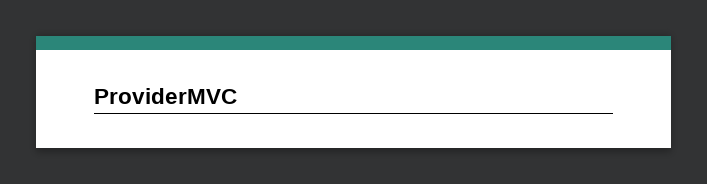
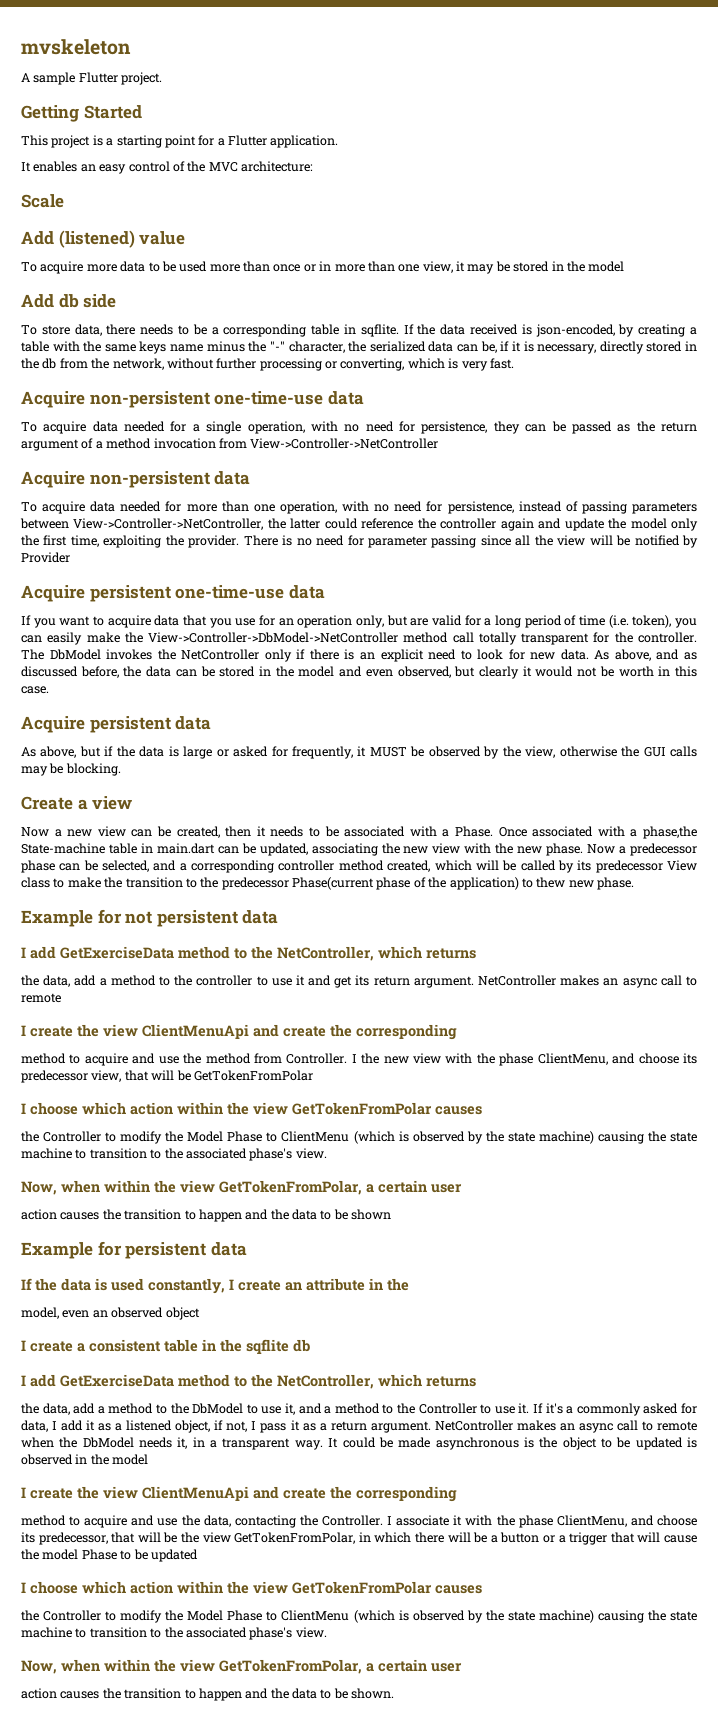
[94,88,237,104] ProviderMVC -> [21,39,131,55] [21,72,163,85] [21,105,142,122] [21,135,339,148] [21,161,313,174] [21,194,64,208] [21,230,186,248] [21,261,625,274] [21,294,117,308] [21,324,697,337] [21,341,697,354] [21,358,514,371] [21,391,364,408] [21,421,697,434] [21,438,439,451] [21,471,251,488] [21,501,698,514] [20,518,698,531] [21,535,699,548] [21,552,70,563] [21,585,325,602] [21,615,697,628] [21,632,697,645] [21,649,697,662] [21,666,697,679] [21,686,49,694] [21,716,212,733] [21,746,698,759] [21,763,121,776] [21,796,133,810] [21,826,698,839] [21,843,698,856] [21,860,698,873] [21,877,634,890] [21,909,279,927] [21,946,476,961] [21,975,697,988] [21,993,61,1003] [21,1024,457,1040] [21,1053,698,1066] [21,1070,313,1083] [21,1102,482,1115] [21,1131,697,1144] [21,1148,327,1161] [21,1180,462,1195] [21,1209,392,1222] [21,1241,247,1259] [21,1278,409,1294] [21,1307,200,1320] [21,1339,310,1354] [21,1374,476,1389] [21,1403,698,1416] [21,1420,698,1433] [21,1437,698,1450] [21,1454,149,1465] [21,1486,457,1502] [21,1515,697,1528] [21,1532,698,1545] [21,1549,198,1562] [21,1581,482,1594] [21,1610,697,1623] [21,1627,327,1640] [21,1659,462,1674] [21,1688,395,1701] mvskeleton // A sample Flutter project. // Getting Started // This project is a starting point for a Flutter application. // It enables an easy control of the MVC architecture: // Scale // Add (listened) value // To acquire more data to be used more than once or in more than one view, it may be stored in the model // Add db side // To store data, there needs to be a corresponding table in sqflite. If the data received is json-encoded, by creating a table with the same keys name minus the "-" character, the serialized data can be, if it is necessary, directly stored in the db from the network, without further processing or converting, which is very fast. // Acquire non-persistent one-time-use data // To acquire data needed for a single operation, with no need for persistence, they can be passed as the return argument of a method invocation from View->Controller->NetController // Acquire non-persistent data // To acquire data needed for more than one operation, with no need for persistence, instead of passing parameters between View->Controller->NetController, the latter could reference the controller again and update the model only the first time, exploiting the provider. There is no need for parameter passing since all the view will be notified by Provider // Acquire persistent one-time-use data // If you want to acquire data that you use for an operation only, but are valid for a long period of time (i.e. token), you can easily make the View->Controller->DbModel->NetController method call totally transparent for the controller. The DbModel invokes the NetController only if there is an explicit need to look for new data. As above, and as discussed before, the data can be stored in the model and even observed, but clearly it would not be worth in this case. // Acquire persistent data // As above, but if the data is large or asked for frequently, it MUST be observed by the view, otherwise the GUI calls may be blocking. // Create a view // Now a new view can be created, then it needs to be associated with a Phase. Once associated with a phase,the State-machine table in main.dart can be updated, associating the new view with the new phase. Now a predecessor phase can be selected, and a corresponding controller method created, which will be called by its predecessor View class to make the transition to the predecessor Phase(current phase of the application) to thew new phase. // Example for not persistent data // I add GetExerciseData method to the NetController, which returns // the data, add a method to the controller to use it and get its return argument. NetController makes an async call to remote // I create the view ClientMenuApi and create the corresponding // method to acquire and use the method from Controller. I the new view with the phase ClientMenu, and choose its predecessor view, that will be GetTokenFromPolar // I choose which action within the view GetTokenFromPolar causes // the Controller to modify the Model Phase to ClientMenu (which is observed by the state machine) causing the state machine to transition to the associated phase's view. // Now, when within the view GetTokenFromPolar, a certain user // action causes the transition to happen and the data to be shown // Example for persistent data // If the data is used constantly, I create an attribute in the // model, even an observed object // I create a consistent table in the sqflite db // I add GetExerciseData method to the NetController, which returns // the data, add a method to the DbModel to use it, and a method to the Controller to use it. If it's a commonly asked for data, I add it as a listened object, if not, I pass it as a return argument. NetController makes an async call to remote when the DbModel needs it, in a transparent way. It could be made asynchronous is the object to be updated is observed in the model // I create the view ClientMenuApi and create the corresponding // method to acquire and use the data, contacting the Controller. I associate it with the phase ClientMenu, and choose its predecessor, that will be the view GetTokenFromPolar, in which there will be a button or a trigger that will cause the model Phase to be updated // I choose which action within the view GetTokenFromPolar causes // the Controller to modify the Model Phase to ClientMenu (which is observed by the state machine) causing the state machine to transition to the associated phase's view. // Now, when within the view GetTokenFromPolar, a certain user // action causes the transition to happen and the data to be shown.

